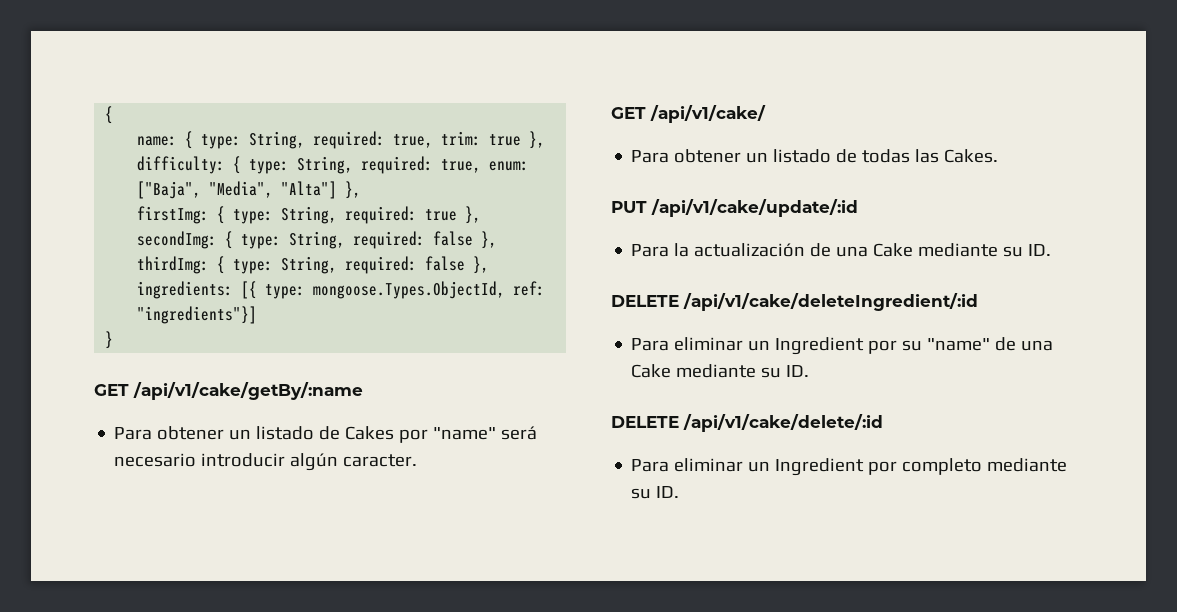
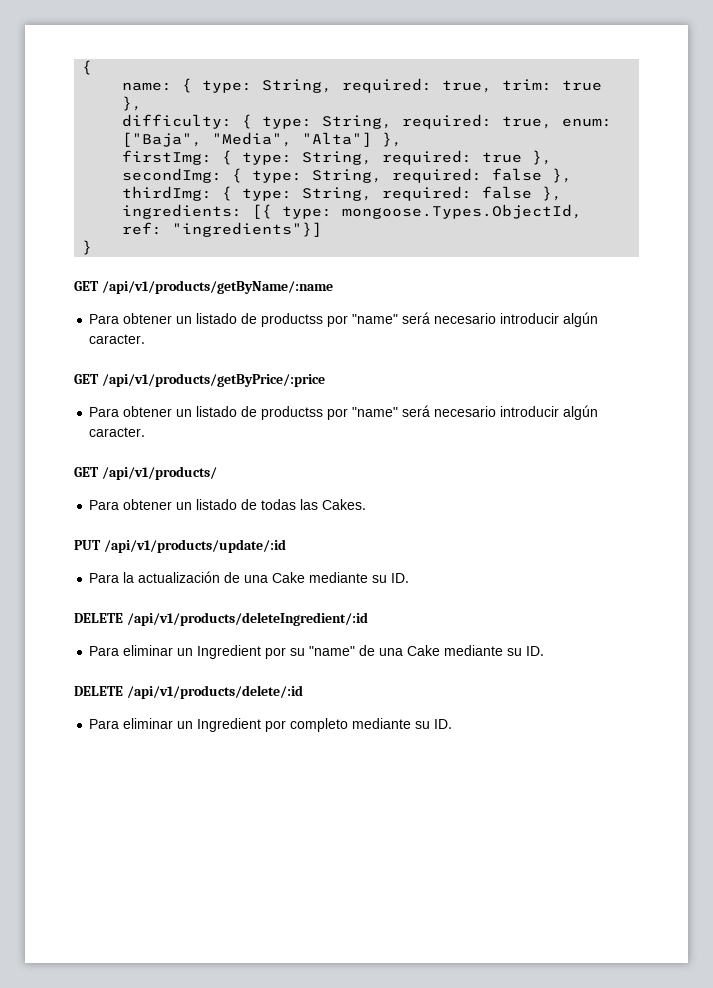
[133,382,363,400] [114,426,538,443] [114,453,418,471] [611,105,766,123] /api/v1/cake/getBy/:name // Para obtener un listado de Cakes por "name" será necesario introducir algún caracter. // GET /api/v1/cake/ -> [101,280,333,294] [89,312,599,327] [89,334,146,344] [74,373,325,387] [89,405,599,420] [89,427,146,437] [74,466,217,480] /api/v1/products/getByName/:name // Para obtener un listado de productss por "name" será necesario introducir algún caracter. // GET /api/v1/products/getByPrice/:price // Para obtener un listado de productss por "name" será necesario introducir algún caracter. // GET /api/v1/products/
[651,199,858,217] /api/v1/cake/update/:id -> [103,539,286,553] /api/v1/products/update/:id
[683,293,978,311] /api/v1/cake/deleteIngredient/:id -> [126,612,368,626] /api/v1/products/deleteIngredient/:id
[683,414,883,432] /api/v1/cake/delete/:id -> [126,685,303,699] /api/v1/products/delete/:id

